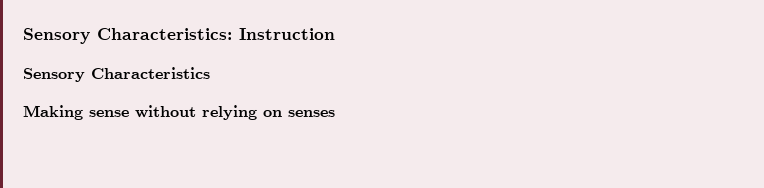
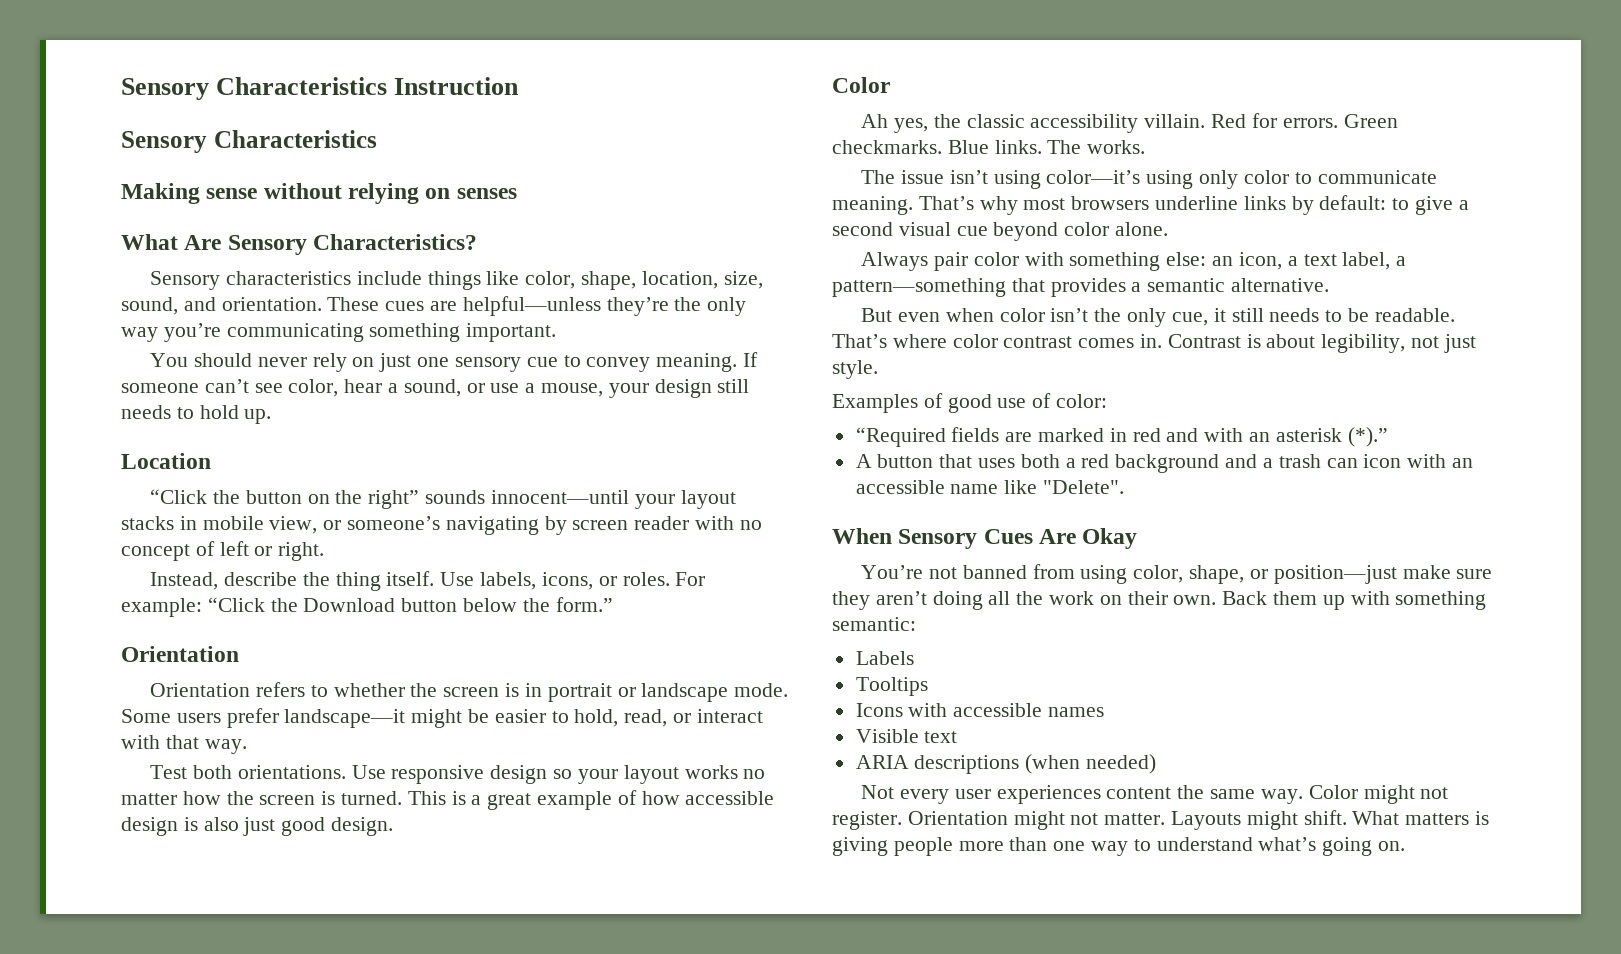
[23,28,232,44] Sensory Characteristics: -> [121,77,388,100] Sensory Characteristics
(335, 113) none -> [121,234,478,255] [150,271,763,290] [121,296,747,316] [121,323,557,342] [150,352,758,372] [121,379,750,398] [121,405,272,424] [121,453,211,469] [150,489,736,509] [121,516,762,535] [121,541,325,561] [150,571,706,591] [121,597,613,617] [121,646,239,662] [150,682,789,702] [121,708,763,728] [121,735,247,754] [150,765,766,784] [121,790,775,810] [121,817,394,836] [832,77,890,93] [861,113,1398,133] [832,140,1146,154] [861,170,1437,189] [832,195,1469,215] [832,222,1169,241] [861,252,1407,271] [832,278,1330,297] [861,308,1455,327] [832,334,1476,353] [832,360,878,379] [832,393,1108,413] [855,427,1388,447] [855,454,1473,473] [855,480,1125,494] [832,528,1138,549] [861,564,1493,584] [832,591,1487,610] [832,617,916,631] [855,651,914,665] [855,677,928,696] [855,703,1105,717] [855,729,958,743] [855,754,1157,774] [861,785,1449,804] [832,810,1490,830] [832,837,1406,856] // What Are Sensory Characteristics? // Sensory characteristics include things like color, shape, location, size, sound, and orientation. These cues are helpful—unless they’re the only way you’re communicating something important. // You should never rely on just one sensory cue to convey meaning. If someone can’t see color, hear a sound, or use a mouse, your design still needs to hold up. // Location // “Click the button on the right” sounds innocent—until your layout stacks in mobile view, or someone’s navigating by screen reader with no concept of left or right. // Instead, describe the thing itself. Use labels, icons, or roles. For example: “Click the Download button below the form.” // Orientation // Orientation refers to whether the screen is in portrait or landscape mode. Some users prefer landscape—it might be easier to hold, read, or interact with that way. // Test both orientations. Use responsive design so your layout works no matter how the screen is turned. This is a great example of how accessible design is also just good design. // Color // Ah yes, the classic accessibility villain. Red for errors. Green checkmarks. Blue links. The works. // The issue isn’t using color—it’s using only color to communicate meaning. That’s why most browsers underline links by default: to give a second visual cue beyond color alone. // Always pair color with something else: an icon, a text label, a pattern—something that provides a semantic alternative. // But even when color isn’t the only cue, it still needs to be readable. That’s where color contrast comes in. Contrast is about legibility, not just style. // Examples of good use of color: // “Required fields are marked in red and with an asterisk (*).” // A button that uses both a red background and a trash can icon with an accessible name like "Delete". // When Sensory Cues Are Okay // You’re not banned from using color, shape, or position—just make sure they aren’t doing all the work on their own. Back them up with something semantic: // Labels // Tooltips // Icons with accessible names // Visible text // ARIA descriptions (when needed) // Not every user experiences content the same way. Color might not register. Orientation might not matter. Layouts might shift. What matters is giving people more than one way to understand what’s going on.

